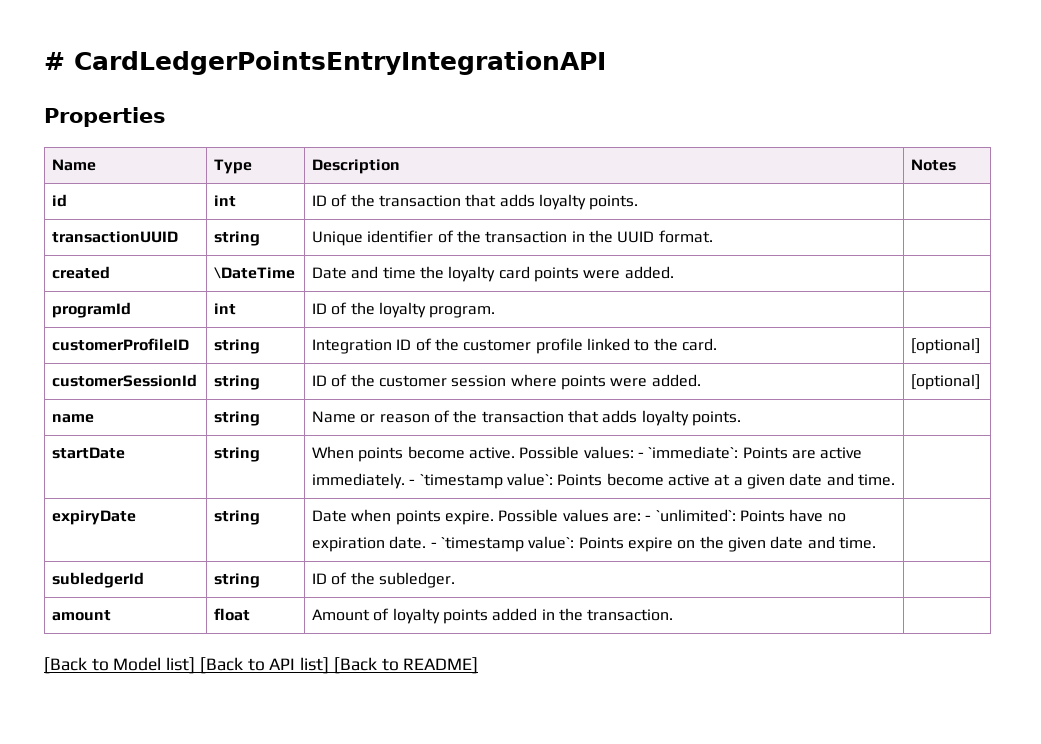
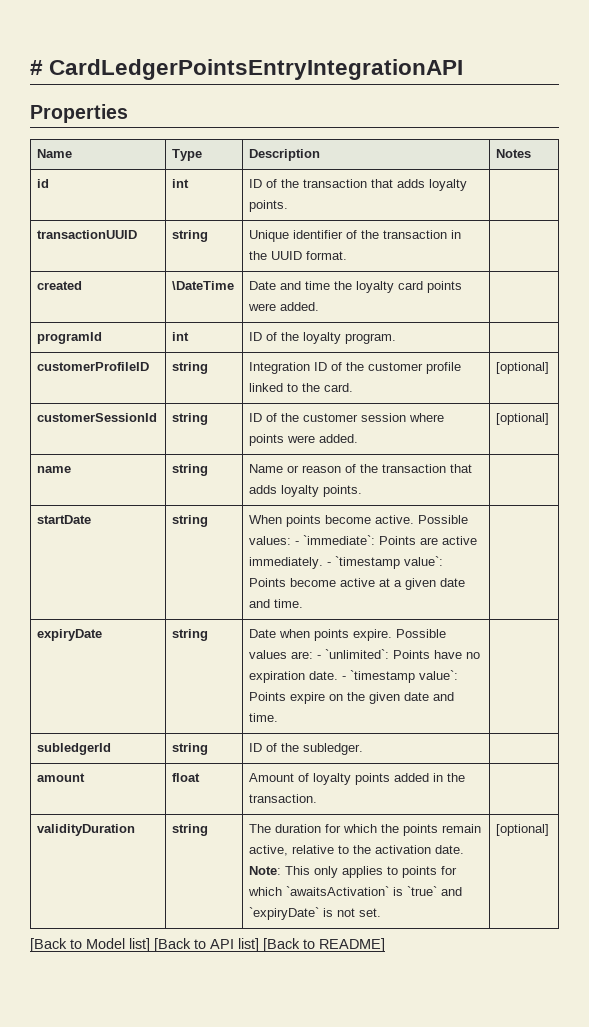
(674, 615) none -> [37,824,136,836] [172,824,209,836] [249,824,482,836] [249,845,465,856] [249,866,458,878] [248,886,463,896] [249,907,382,920] [496,824,550,836] // validityDuration | string | The duration for which the points remain active, relative to the activation date. Note: This only applies to points for which `awaitsActivation` is `true` and `expiryDate` is not set. | [optional]

